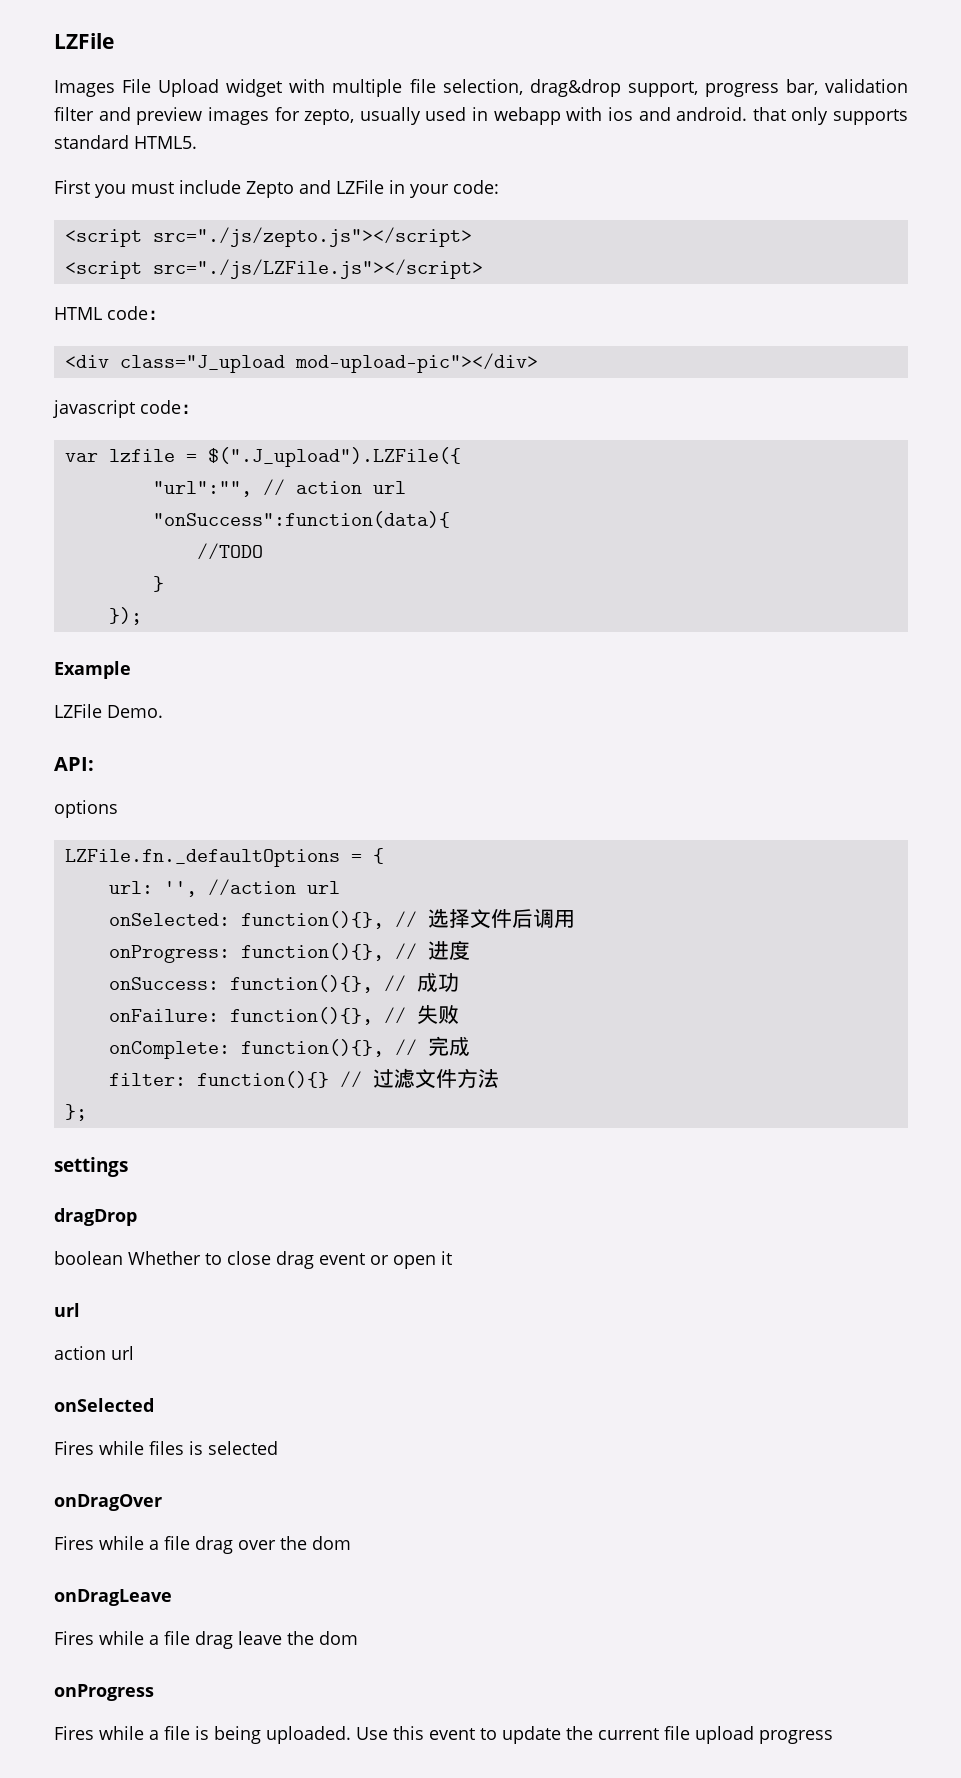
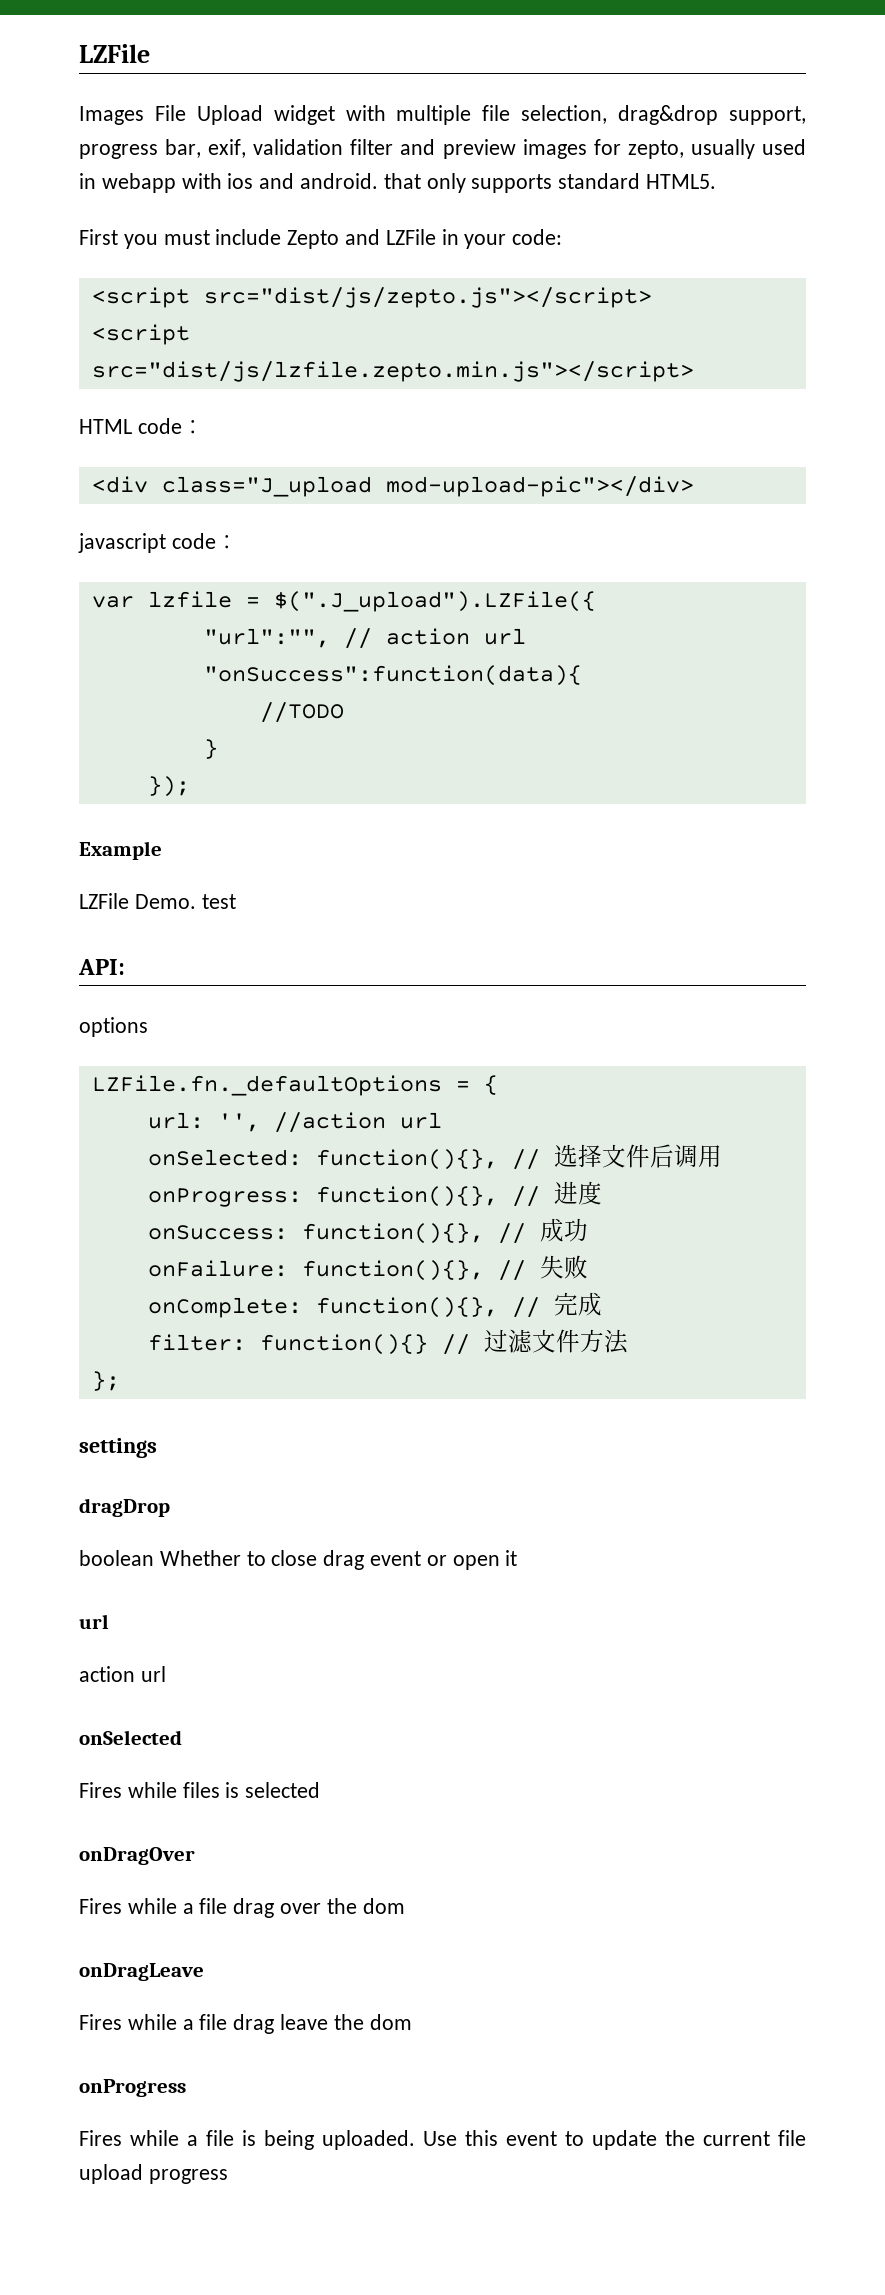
(818, 87) none -> [208,139,247,158] exif,
[152,227,472,247] [64,259,483,279] src="./js/zepto.js"></script> // <script src="./js/LZFile.js"></script> -> [203,287,652,308] [91,324,190,345] [91,361,694,382] src="dist/js/zepto.js"></script> // <script src="dist/js/lzfile.zepto.min.js"></script>
(163, 711) none -> [201,894,236,909] test

